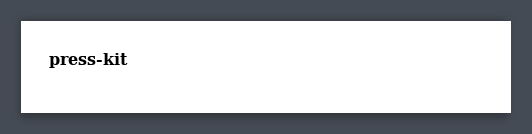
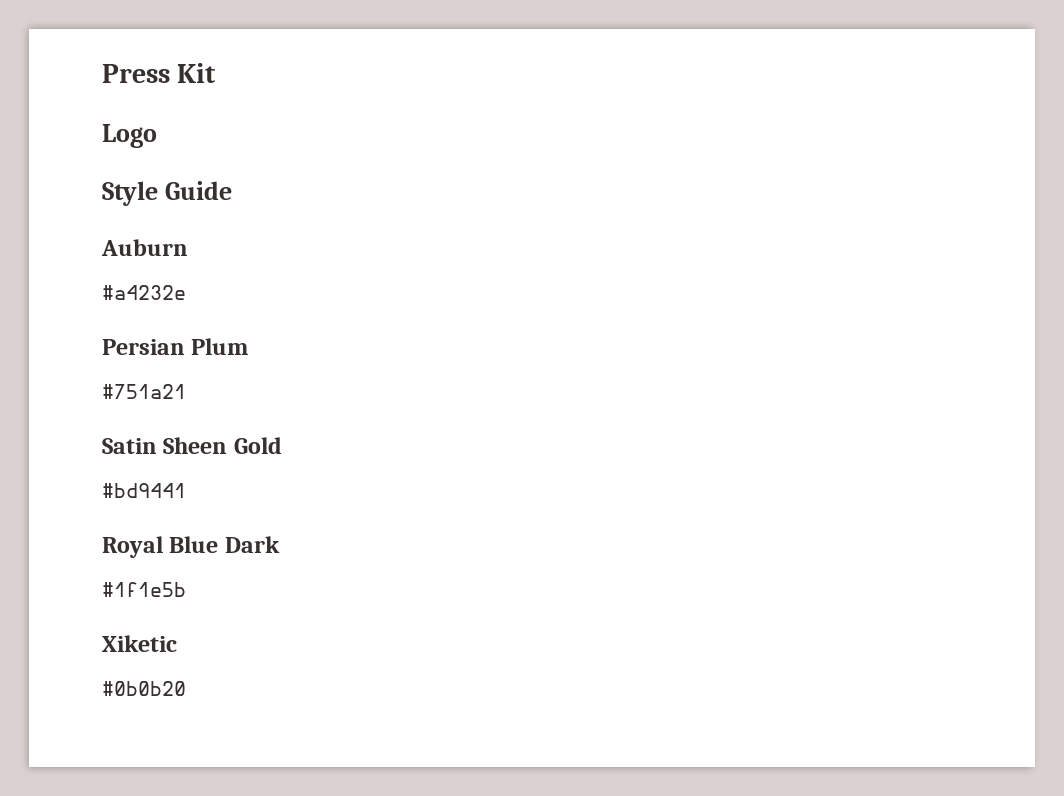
[49,53,128,68] press-kit -> [102,63,217,83] [102,124,157,148] [102,181,232,206] [101,239,188,256] [102,285,186,300] [102,338,249,355] [102,384,186,399] [102,437,282,454] [102,483,186,498] [102,536,280,558] [102,582,186,597] [102,635,177,652] [102,681,186,696] Press Kit // Logo // Style Guide // Auburn // #a4232e // Persian Plum // #751a21 // Satin Sheen Gold // #bd9441 // Royal Blue Dark // #1f1e5b // Xiketic // #0b0b20

